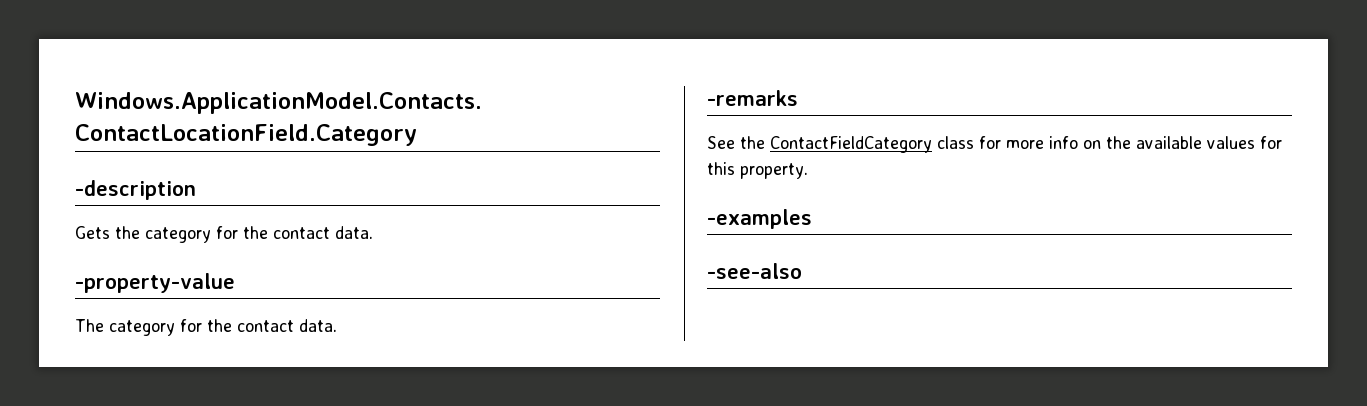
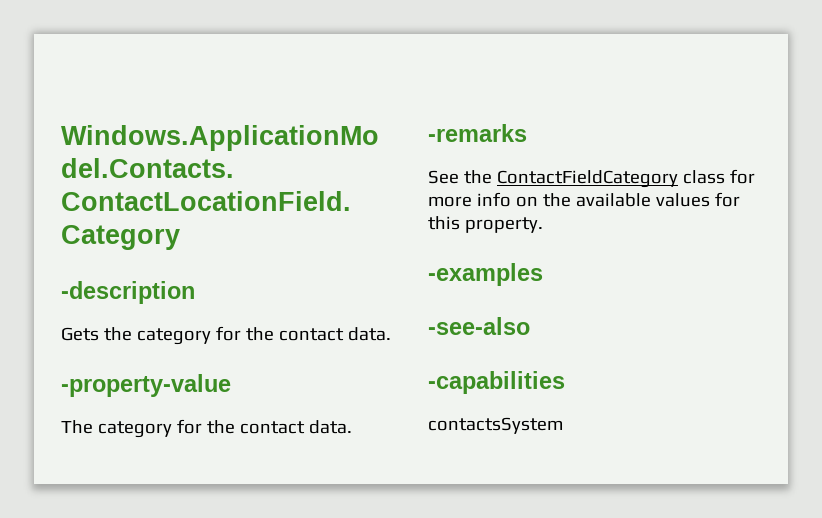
(802, 271) none -> [428,371,565,394] [428,417,563,434] // -capabilities // contactsSystem

